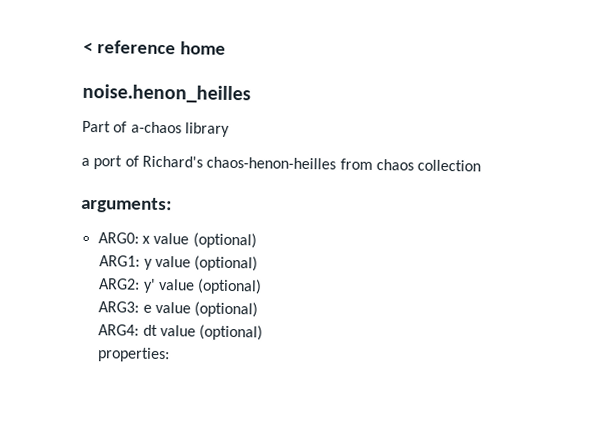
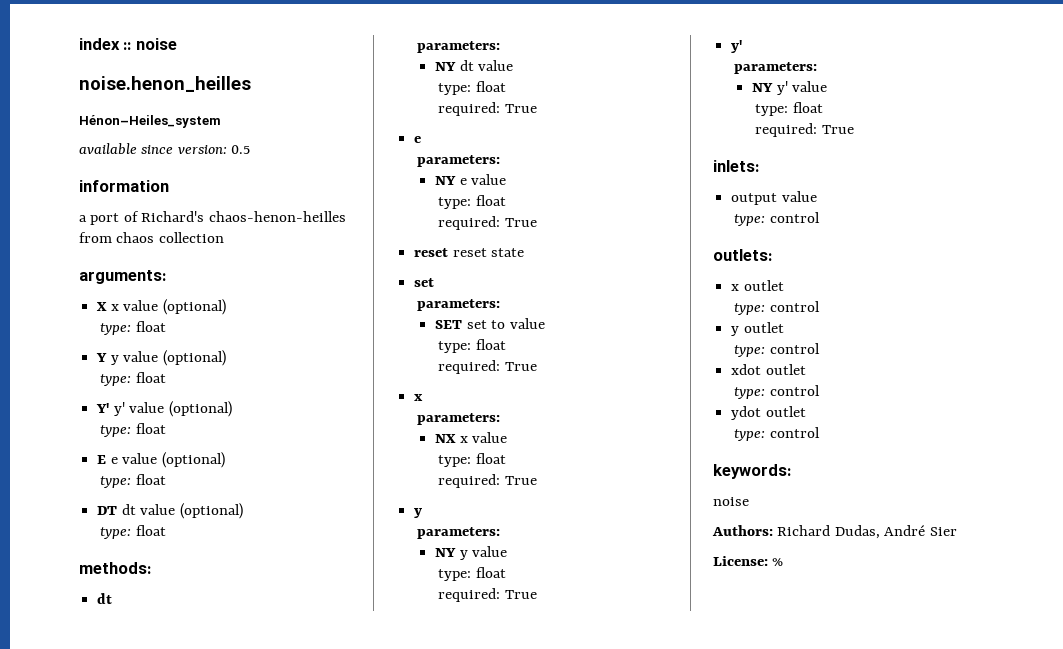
[83,40,226,55] [82,83,251,104] [82,120,230,137] < reference home // noise.henon_heilles // Part of a-chaos library -> [79,38,177,50] [79,76,251,92] [79,115,221,128] [79,143,251,155] [79,180,169,192] index :: noise // noise.henon_heilles // Hénon–Heiles_system // available since version: 0.5 // information
[97,232,139,244] ARG0: -> [96,302,108,311] X
[99,255,141,267] ARG1: -> [100,321,166,335] [96,353,108,362] type: float // Y
[98,278,141,290] ARG2: -> [100,372,166,386] [96,403,110,413] type: float // Y'
[98,301,140,313] ARG3: -> [100,423,166,437] [97,455,107,464] type: float // E
[98,324,140,336] ARG4: -> [100,474,166,488] [97,506,118,515] type: float // DT
[97,347,171,363] properties: -> [100,525,166,539] [79,562,151,574] [97,593,113,604] [417,41,501,53] [435,60,514,71] [438,81,506,95] [438,102,537,116] [414,136,422,143] [417,155,501,167] [435,174,507,185] [438,195,506,209] [438,216,537,230] [414,248,525,257] [414,278,435,287] [417,299,501,311] [435,318,545,329] [438,339,506,353] [438,360,537,374] [414,394,424,401] [417,413,501,425] [435,432,508,443] [438,453,506,467] [438,474,537,488] [414,508,423,518] [417,527,501,539] [435,546,508,560] [438,567,506,581] [438,588,537,602] [731,40,743,53] [734,62,818,74] [752,81,828,95] [755,102,823,116] [755,123,854,137] [713,160,759,172] [731,191,817,205] [734,212,820,226] [713,249,772,261] [731,280,784,291] [734,301,820,315] [731,322,784,336] [734,343,820,357] [731,364,806,375] [734,385,820,399] [731,406,806,420] [734,427,820,441] [713,464,791,479] [713,497,749,506] [712,525,957,539] [713,556,784,566] type: float // methods: // dt // parameters: // NY dt value // type: float // required: True // e // parameters: // NY e value // type: float // required: True // reset reset state // set // parameters: // SET set to value // type: float // required: True // x // parameters: // NX x value // type: float // required: True // y // parameters: // NY y value // type: float // required: True // y' // parameters: // NY y' value // type: float // required: True // inlets: // output value // type: control // outlets: // x outlet // type: control // y outlet // type: control // xdot outlet // type: control // ydot outlet // type: control // keywords: // noise // Authors: Richard Dudas, André Sier // License: %

